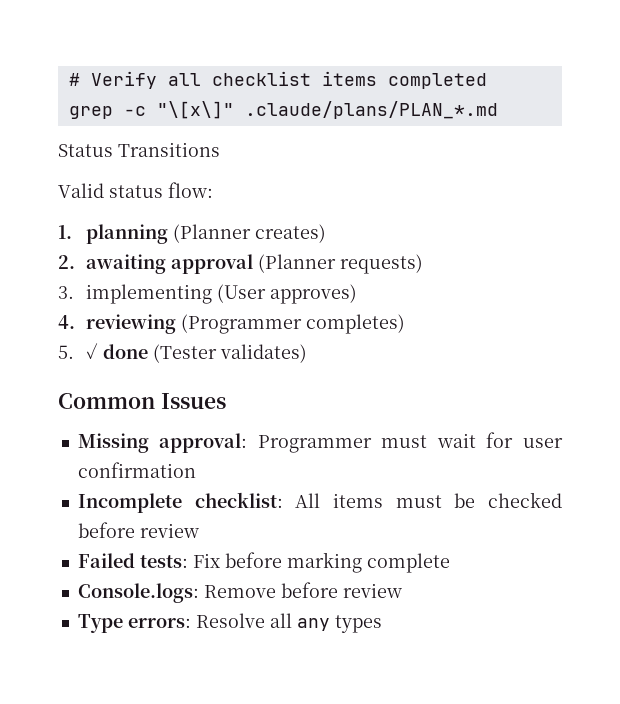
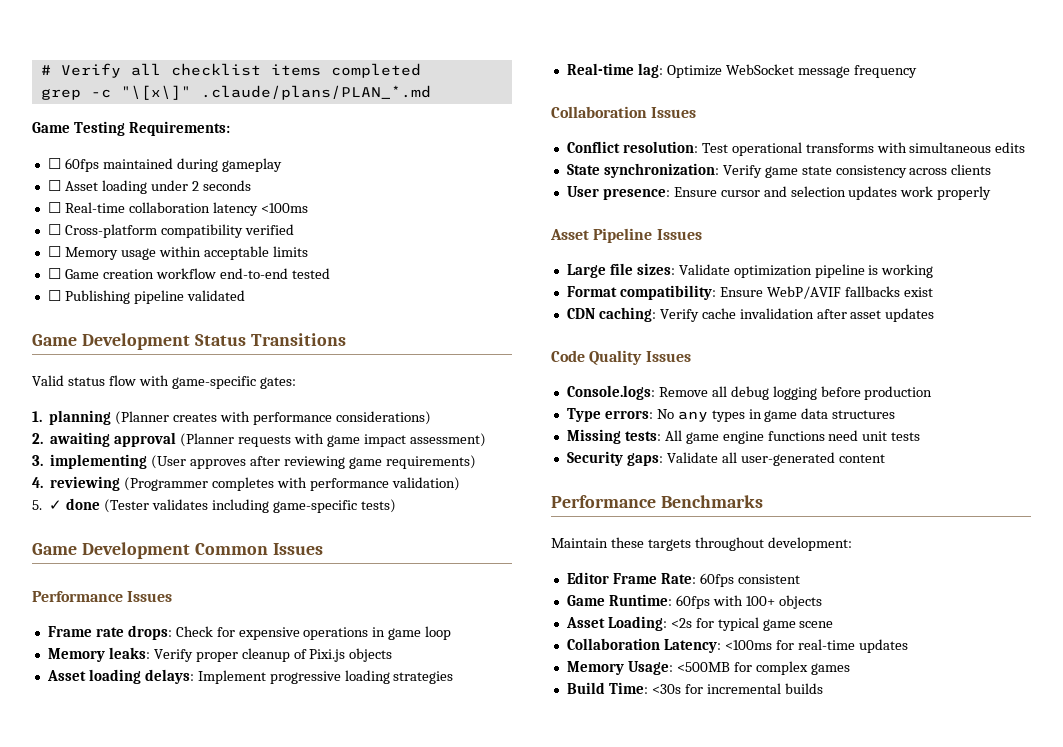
(498, 110) none -> [32,121,230,136] [47,158,282,172] [47,180,251,194] [47,202,308,216] [47,224,294,238] [47,246,308,260] [47,268,330,279] [47,290,245,304] [32,333,190,350] Game Testing Requirements: // ☐ 60fps maintained during gameplay // ☐ Asset loading under 2 seconds // ☐ Real-time collaboration latency <100ms // ☐ Cross-platform compatibility verified // ☐ Memory usage within acceptable limits // ☐ Game creation workflow end-to-end tested // ☐ Publishing pipeline validated // Game Development
[168,182,213,198] flow: -> [108,375,296,389] flow with game-specific gates:
[254,224,326,243] creates) -> [173,411,431,425] creates with performance considerations)
[339,254,423,274] [58,284,357,304] requests) // 3. implementing (User approves) -> [237,433,486,447] [32,454,476,469] requests with game impact assessment) // 3. implementing (User approves after reviewing game requirements)
[305,314,405,334] completes) -> [212,477,460,491] completes with performance validation)
[219,344,307,363] [58,393,226,409] [77,432,563,453] [77,462,196,478] [77,492,562,513] [77,522,199,538] [77,552,450,573] [77,582,402,603] [77,613,382,633] validates) // Common Issues // Missing approval: Programmer must wait for user confirmation // Incomplete checklist: All items must be checked before review // Failed tests: Fix before marking complete // Console.logs: Remove before review // Type errors: Resolve all any types -> [151,499,396,513] [32,542,323,559] [32,591,173,602] [47,625,452,640] [47,647,393,662] [46,669,454,684] [566,63,917,78] [551,106,697,118] [566,141,1026,156] [566,163,992,178] [566,186,992,200] [550,228,702,243] [566,263,934,278] [566,285,933,300] [566,307,935,322] [551,350,691,365] [566,385,933,400] [566,408,896,422] [566,429,921,444] [566,451,885,466] [551,495,763,508] [551,537,852,551] [566,572,800,587] [566,594,822,609] [565,616,834,631] [566,638,908,653] [566,661,850,675] [566,682,823,694] validates including game-specific tests) // Game Development Common Issues // Performance Issues // Frame rate drops: Check for expensive operations in game loop // Memory leaks: Verify proper cleanup of Pixi.js objects // Asset loading delays: Implement progressive loading strategies // Real-time lag: Optimize WebSocket message frequency // Collaboration Issues // Conflict resolution: Test operational transforms with simultaneous edits // State synchronization: Verify game state consistency across clients // User presence: Ensure cursor and selection updates work properly // Asset Pipeline Issues // Large file sizes: Validate optimization pipeline is working // Format compatibility: Ensure WebP/AVIF fallbacks exist // CDN caching: Verify cache invalidation after asset updates // Code Quality Issues // Console.logs: Remove all debug logging before production // Type errors: No any types in game data structures // Missing tests: All game engine functions need unit tests // Security gaps: Validate all user-generated content // Performance Benchmarks // Maintain these targets throughout development: // Editor Frame Rate: 60fps consistent // Game Runtime: 60fps with 100+ objects // Asset Loading: <2s for typical game scene // Collaboration Latency: <100ms for real-time updates // Memory Usage: <500MB for complex games // Build Time: <30s for incremental builds

